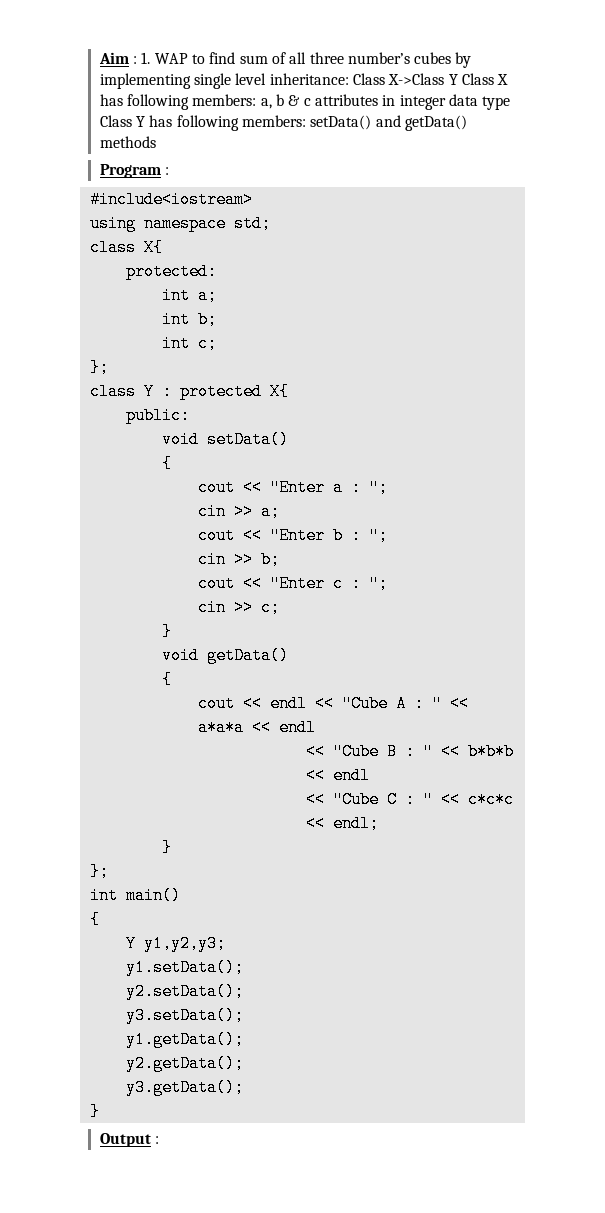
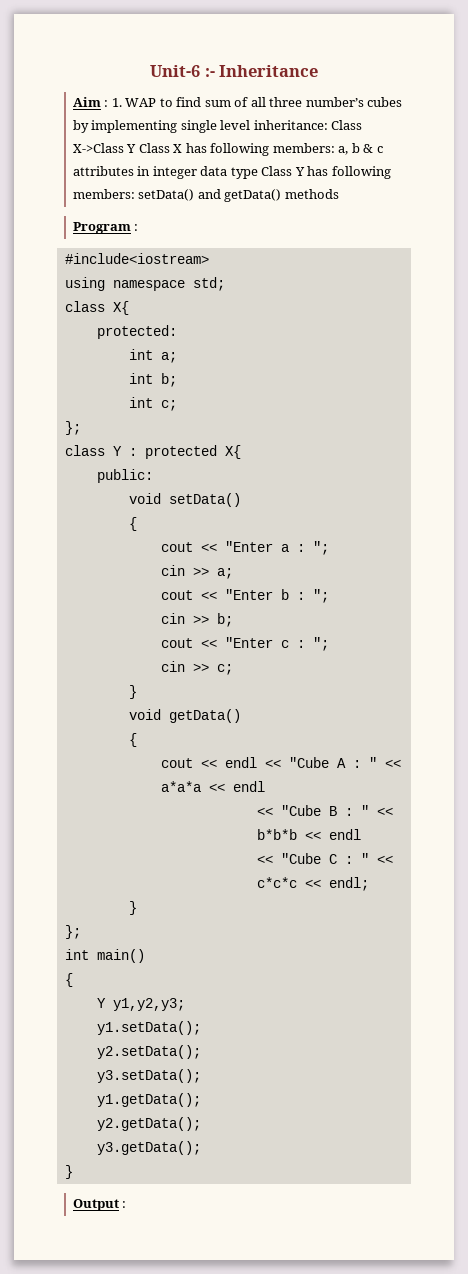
(98, 58) none -> [150,65,318,77] Unit-6 :- Inheritance //

